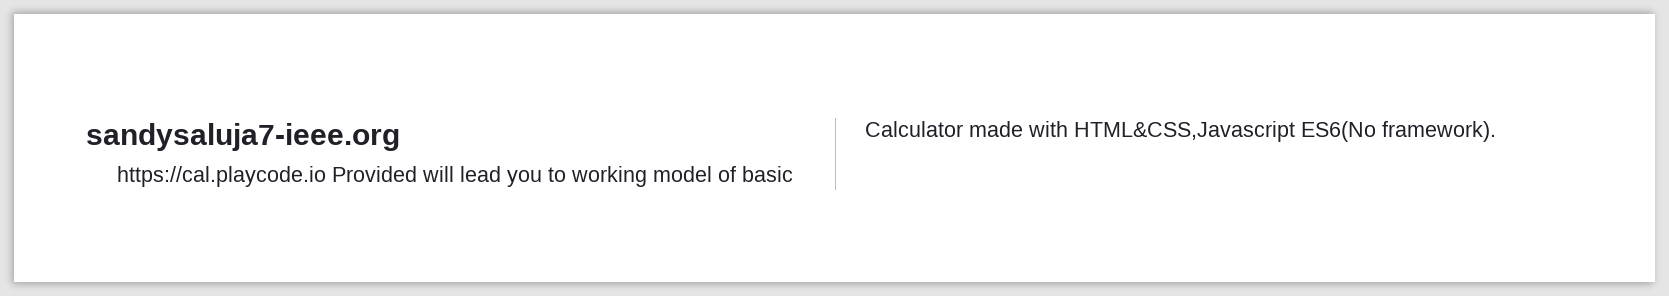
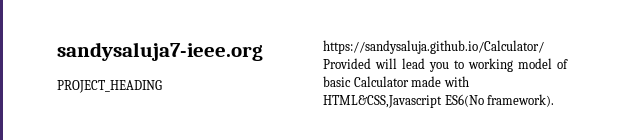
[117,166,327,187] https://cal.playcode.io -> [57,80,162,93] [323,40,544,54] PROJECT_HEADING https://sandysaluja.github.io/Calculator/

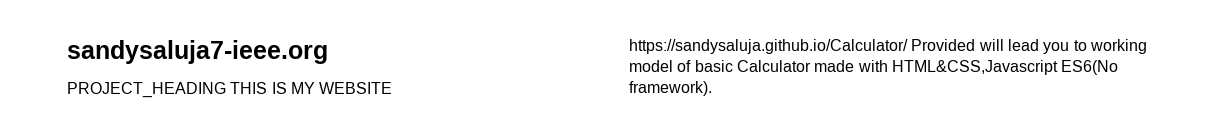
(162, 86) none -> [230,82,393,94] THIS IS MY WEBSITE

